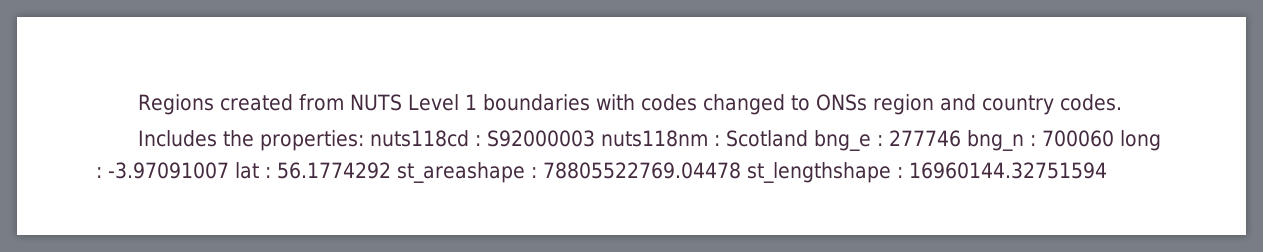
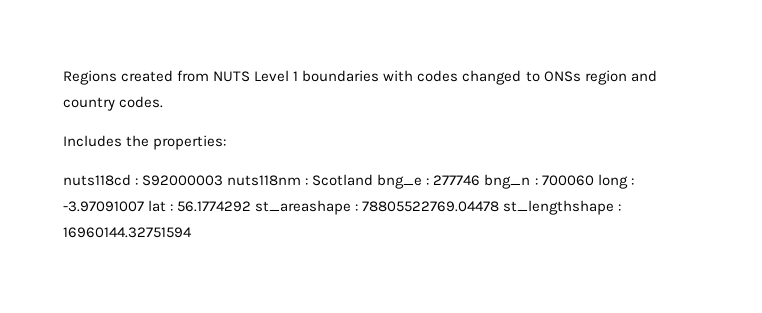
(365, 140) none -> (227, 142) //

